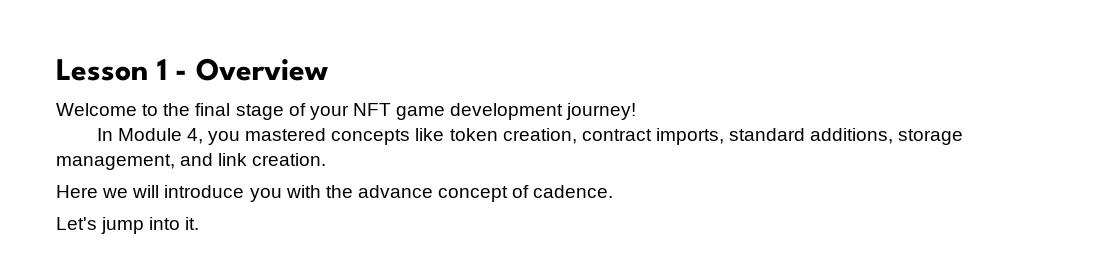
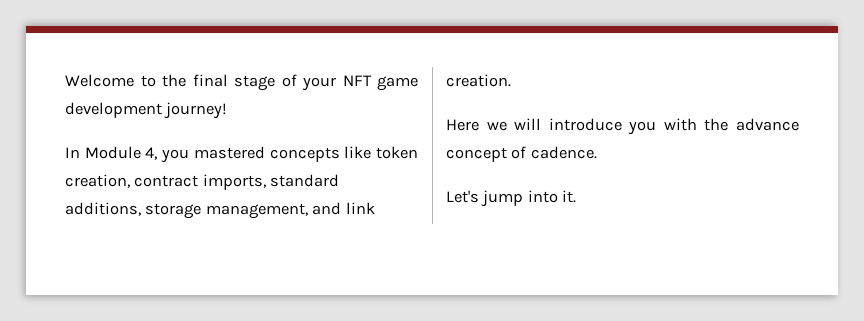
[56,58,328,81] Lesson 1 - Overview // -> (65, 80) none

